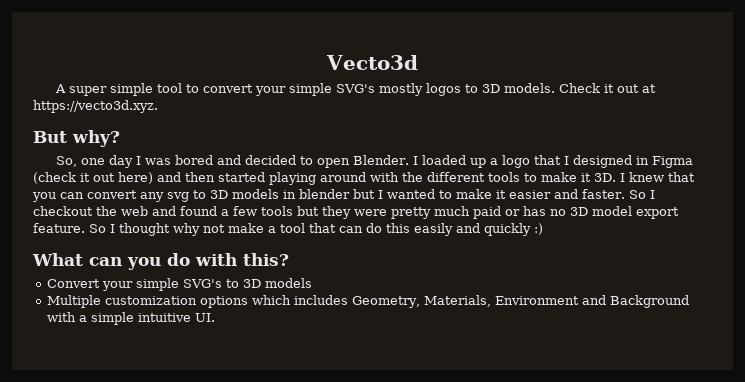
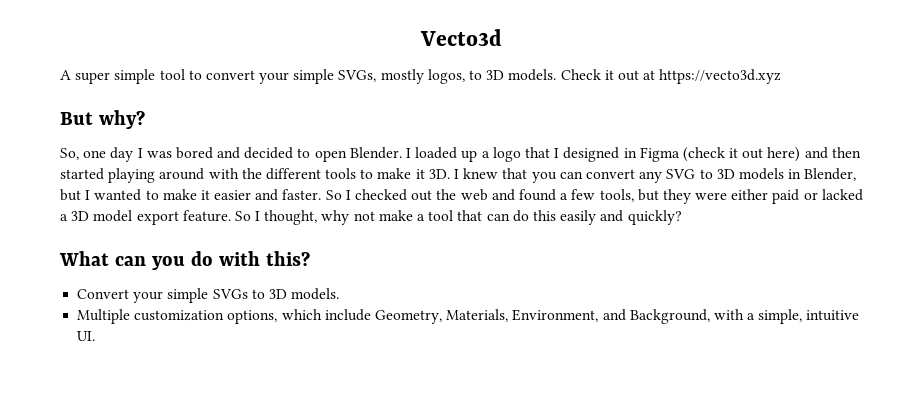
[335,83,461,96] SVG's mostly logos -> [338,69,465,84] SVGs, mostly logos,
[33,100,158,113] https://vecto3d.xyz. -> [659,69,782,84] https://vecto3d.xyz
[167,192,189,202] svg -> [666,169,696,179] SVG
[299,189,350,199] blender -> [804,168,857,181] Blender,
[33,206,93,216] checkout -> [355,189,433,201] checked out
[261,206,293,216] tools -> [599,189,634,202] tools,
[391,206,566,219] pretty much paid or has no -> [731,189,863,204] [60,214,68,221] either paid or lacked a
[119,223,170,236] thought -> [264,210,318,225] thought,
[484,223,543,236] quickly :) -> [627,210,682,225] quickly?
[182,278,312,288] SVG's to 3D models -> [212,288,340,300] SVGs to 3D models.
[199,295,689,308] options which includes Geometry, Materials, Environment and Background -> [227,309,710,324] options, which include Geometry, Materials, Environment, and Background,
[90,312,134,325] simple -> [758,309,803,324] simple,

